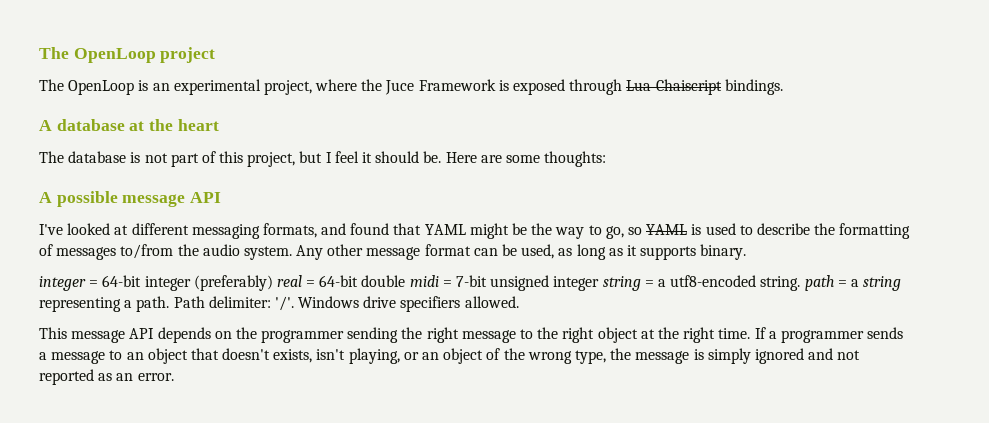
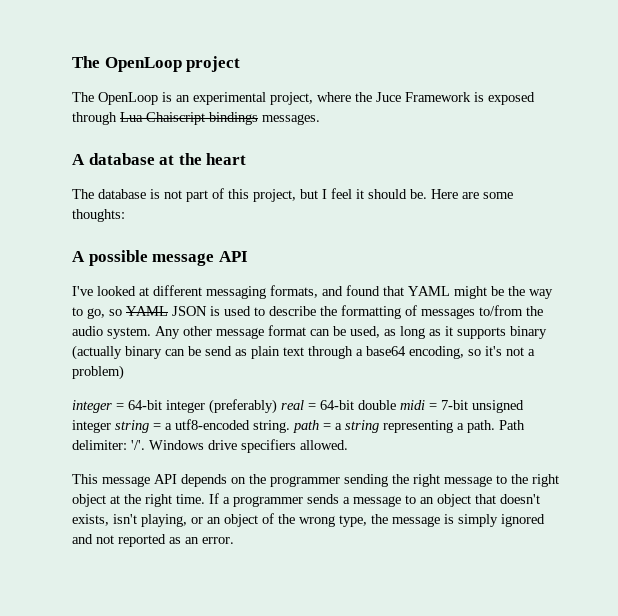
[724,79,783,95] bindings. -> [209,112,320,125] bindings messages.
(688, 229) none -> [172,306,207,316] JSON
[700,244,747,260] binary. -> [510,326,547,339] [72,345,535,360] [72,365,124,380] binary (actually binary can be send as plain text through a base64 encoding, so it's not a problem)

